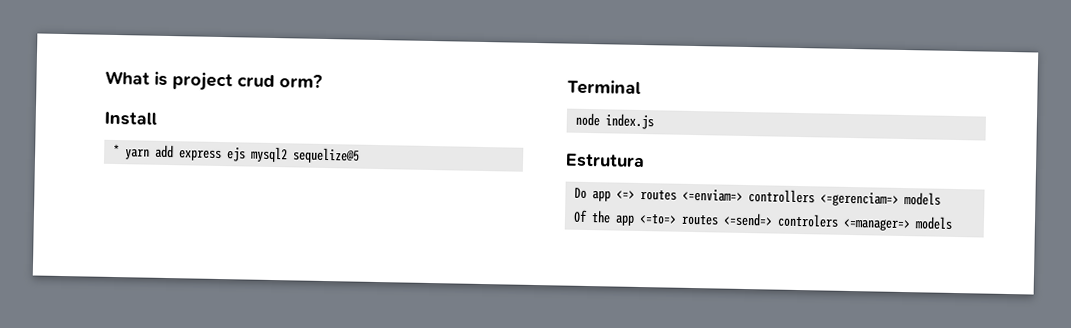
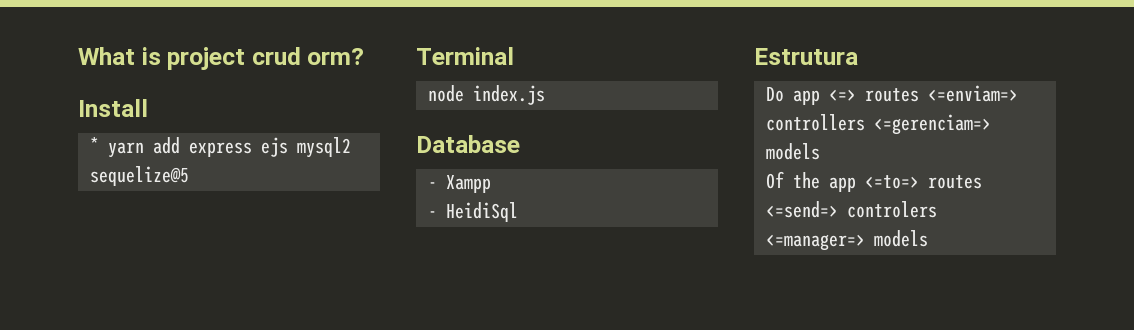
(654, 121) none -> [416,135,520,153] [427,175,491,193] [427,202,518,222] // Database // - Xampp // - HeidiSql

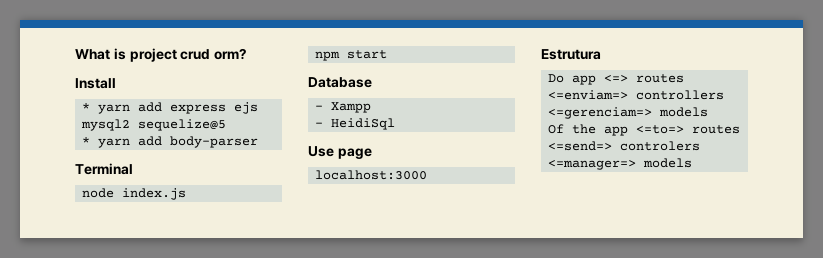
(189, 176) none -> [81,136,258,148] // * yarn add body-parser
(545, 95) none -> [314,50,387,61] // npm start
(518, 212) none -> [308,146,372,159] [314,170,427,180] // Use page // localhost:3000

